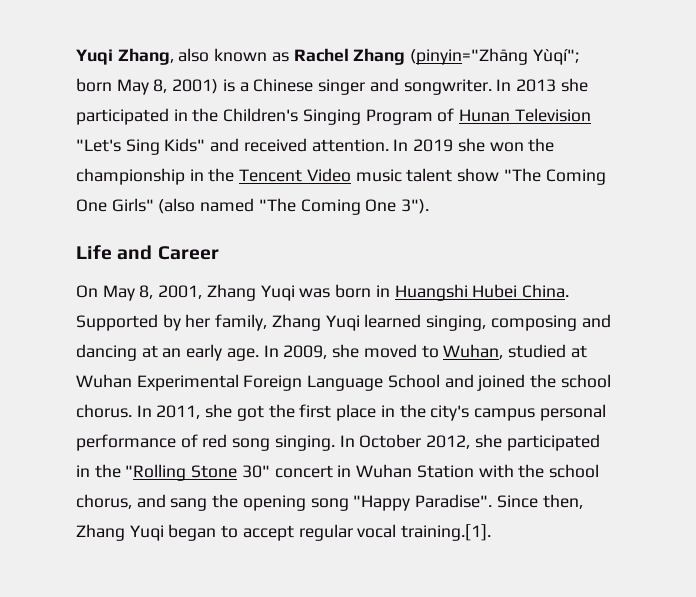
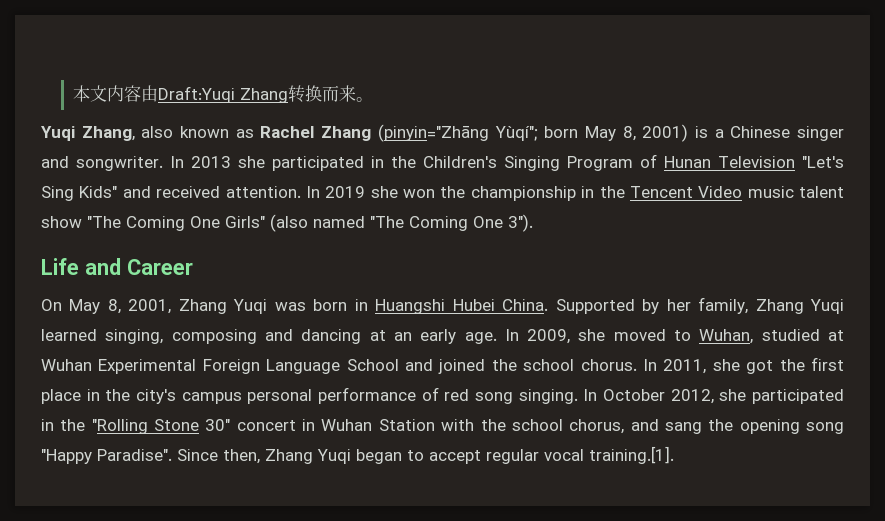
(76, 57) none -> [73,85,374,103] 本文内容由Draft:Yuqi Zhang转换而来。 //

